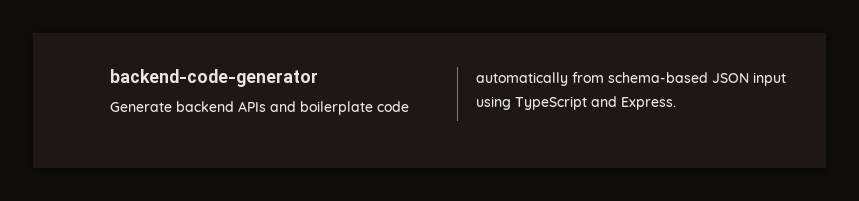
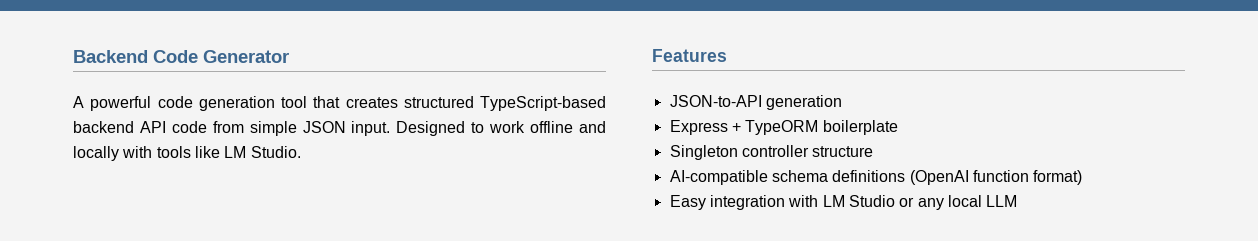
[110,69,318,87] [110,101,409,115] [476,72,786,86] [476,96,676,110] backend-code-generator // Generate backend APIs and boilerplate code automatically from schema-based JSON input using TypeScript and Express. -> [73,50,289,63] [73,96,606,111] [73,121,607,136] [73,146,301,161] [652,49,727,62] [669,95,842,110] [669,120,898,135] [669,145,874,160] [669,170,1083,185] [669,195,1018,210] Backend Code Generator // A powerful code generation tool that creates structured TypeScript-based backend API code from simple JSON input. Designed to work offline and locally with tools like LM Studio. // Features // JSON-to-API generation // Express + TypeORM boilerplate // Singleton controller structure // AI-compatible schema definitions (OpenAI function format) // Easy integration with LM Studio or any local LLM

